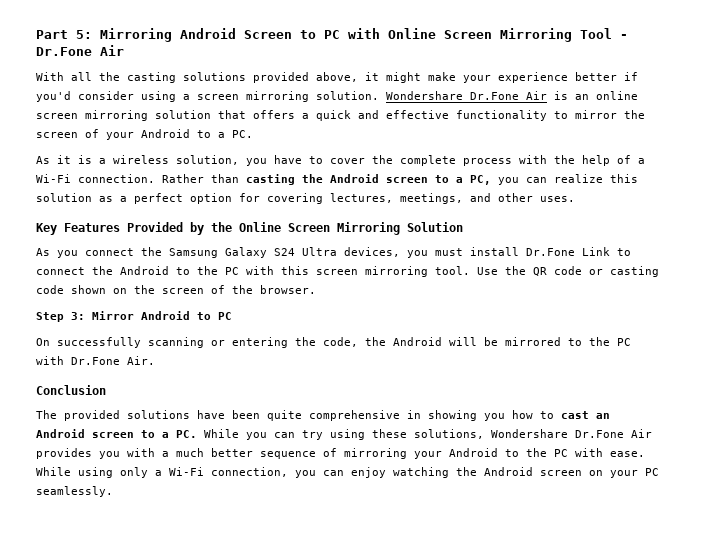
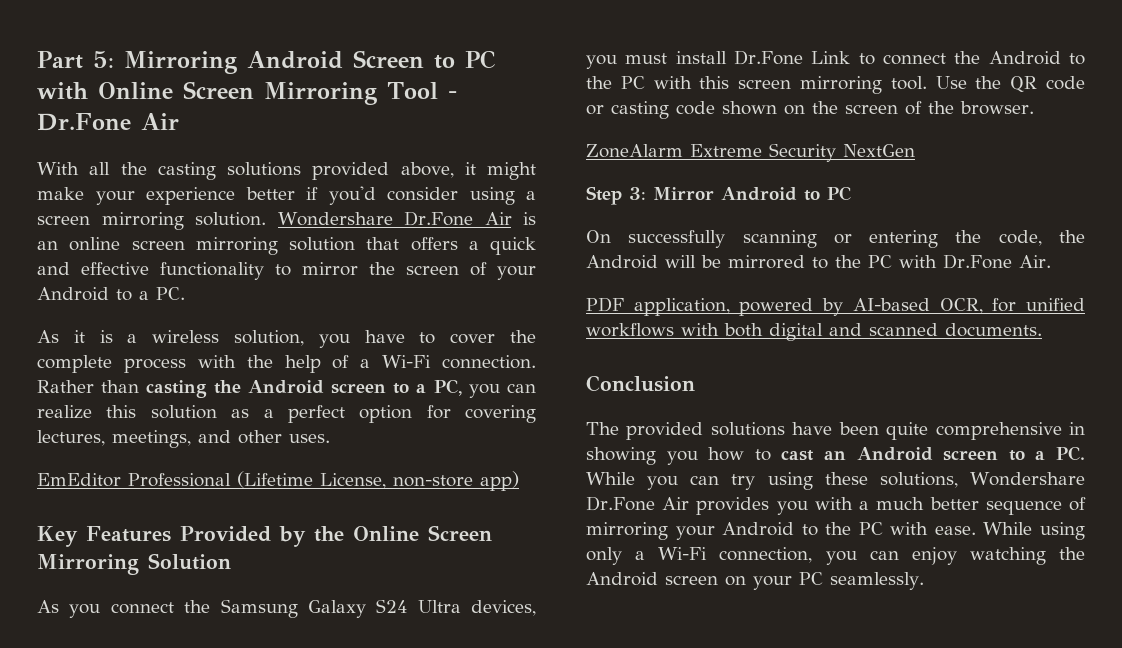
(575, 199) none -> [37,471,519,491] // EmEditor Professional (Lifetime License, non-store app)
(316, 289) none -> [586,143,915,162] // ZoneAlarm Extreme Security NextGen
(155, 360) none -> [586,297,1085,316] [586,323,1042,341] // PDF application, powered by AI-based OCR, for unified workflows with both digital and scanned documents.

